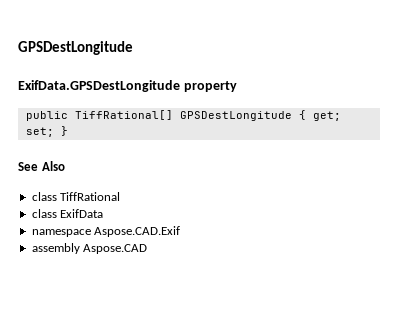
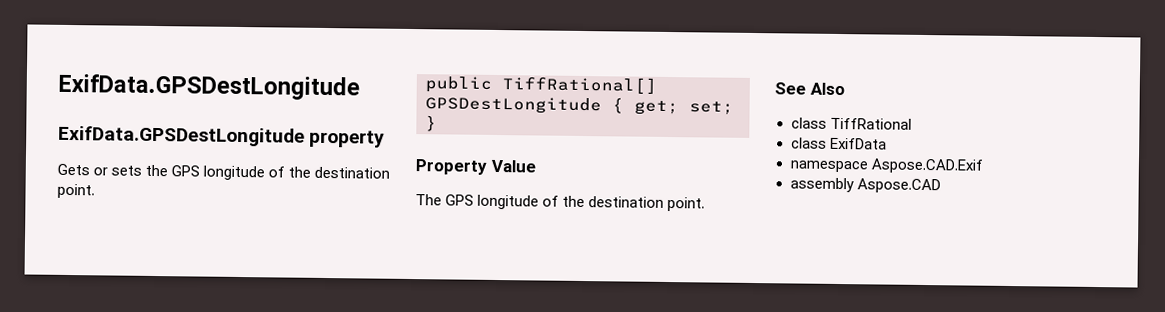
[18,41,133,55] GPSDestLongitude -> [58,73,360,101] ExifData.GPSDestLongitude
(237, 86) none -> [57,163,391,181] [57,183,95,199] // Gets or sets the GPS longitude of the destination point.
(68, 131) none -> [415,159,536,175] [415,194,706,212] // Property Value // The GPS longitude of the destination point.

